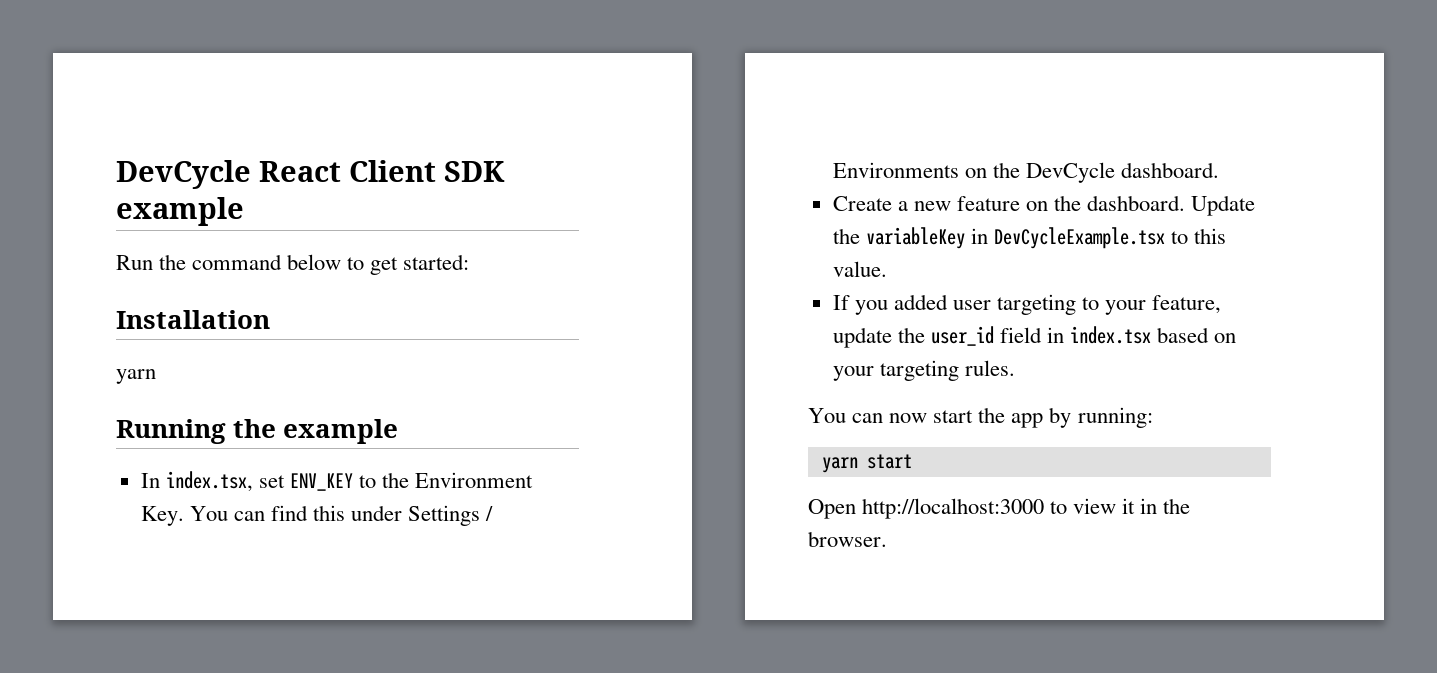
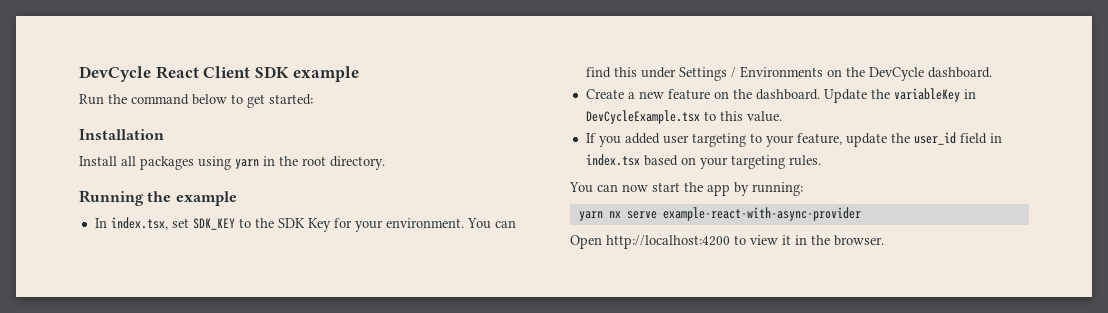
[116,369,156,384] yarn -> [79,156,385,170] Install all packages using yarn in the root directory.
[289,473,353,491] ENV_KEY -> [192,218,235,230] SDK_KEY
[415,472,534,488] [140,506,184,526] Environment Key. -> [277,218,464,232] SDK Key for your environment.
[866,454,912,469] start -> [608,207,861,221] nx serve example-react-with-async-provider
[862,498,1045,519] http://localhost:3000 -> [606,235,730,249] http://localhost:4200

